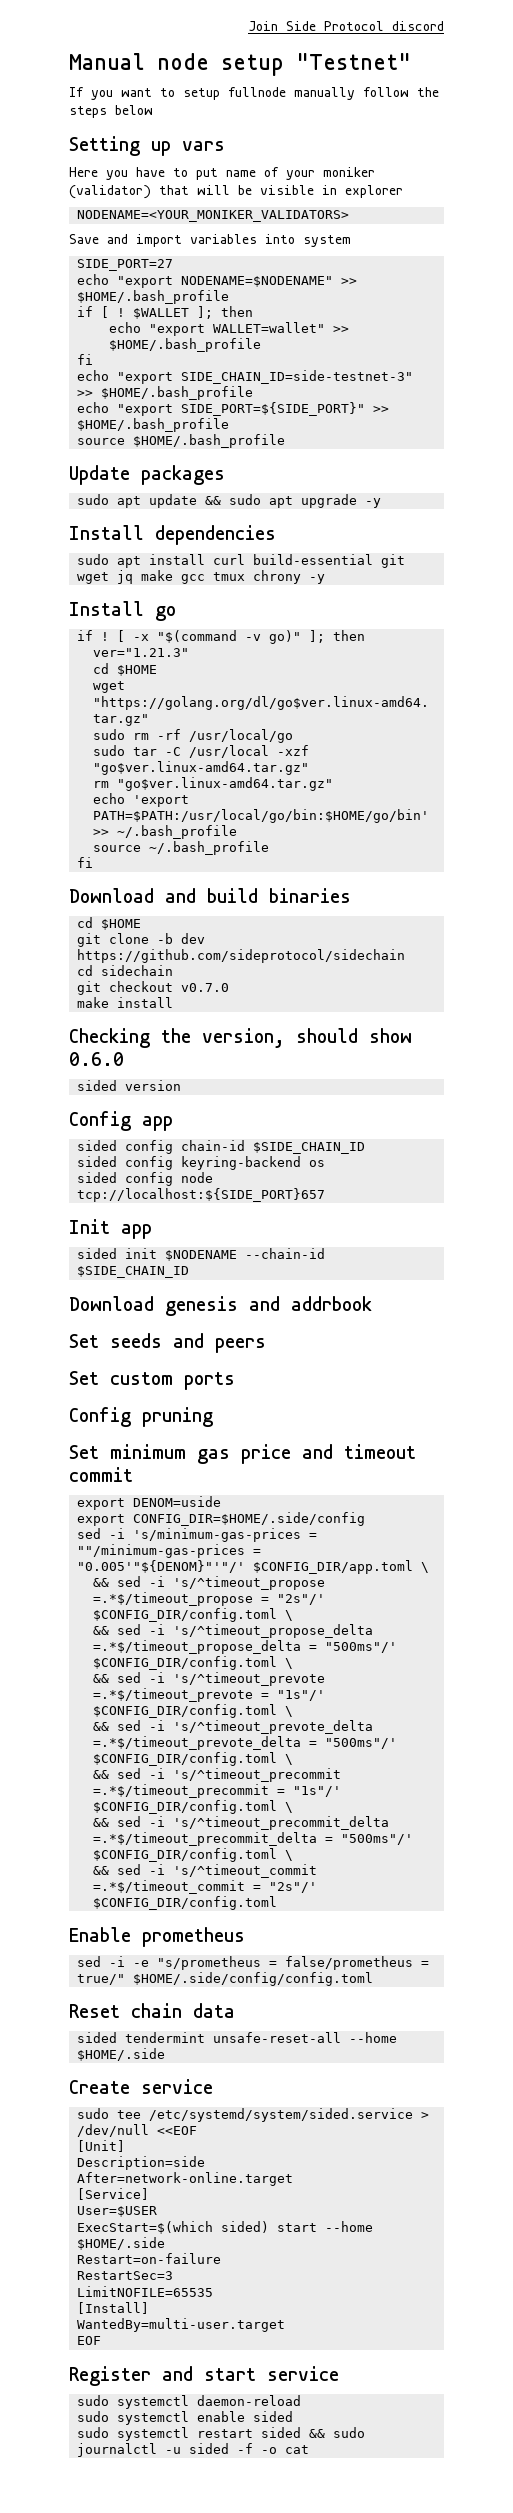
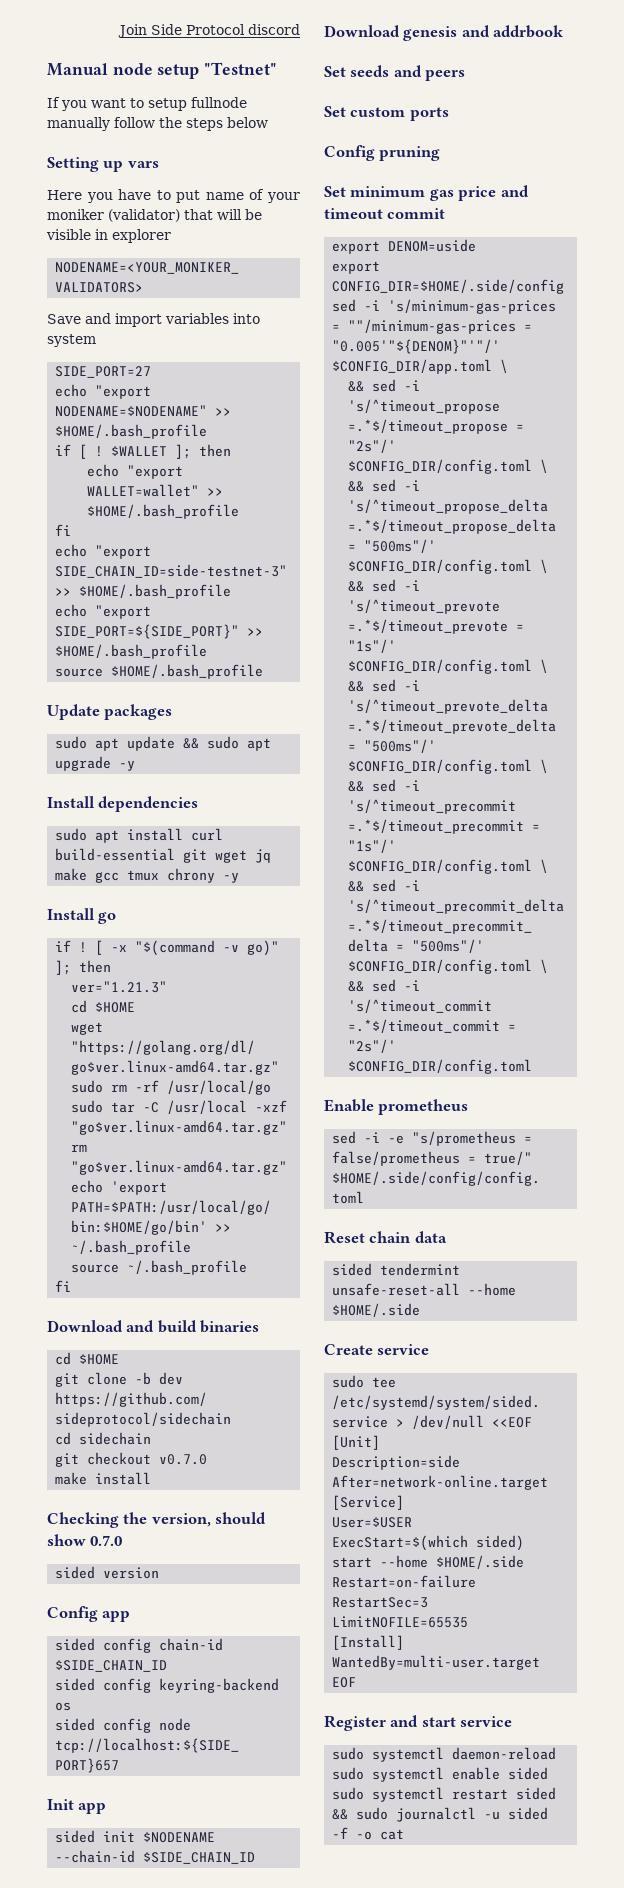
[69,1052,124,1066] 0.6.0 -> [90,1535,123,1546] 0.7.0

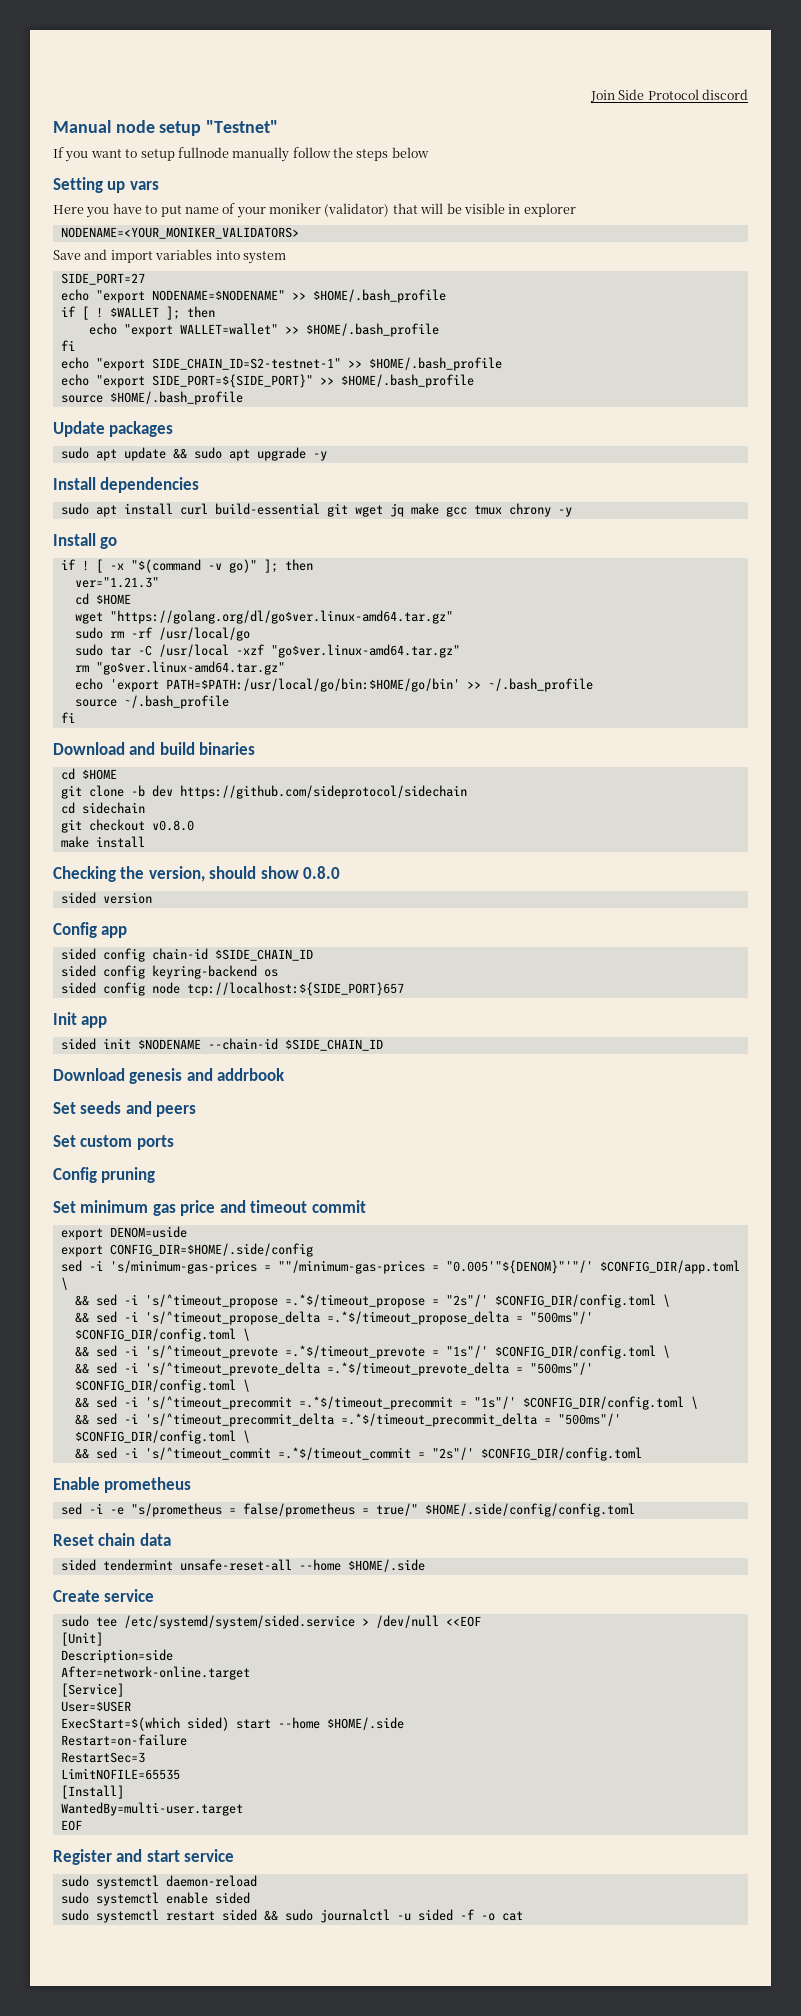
[55,564,288,578] SIDE_CHAIN_ID=side-testnet-3" -> [151,358,341,370] SIDE_CHAIN_ID=S2-testnet-1"
[159,1454,208,1465] v0.7.0 -> [151,820,194,831] v0.8.0
[90,1535,123,1546] 0.7.0 -> [303,866,341,879] 0.8.0

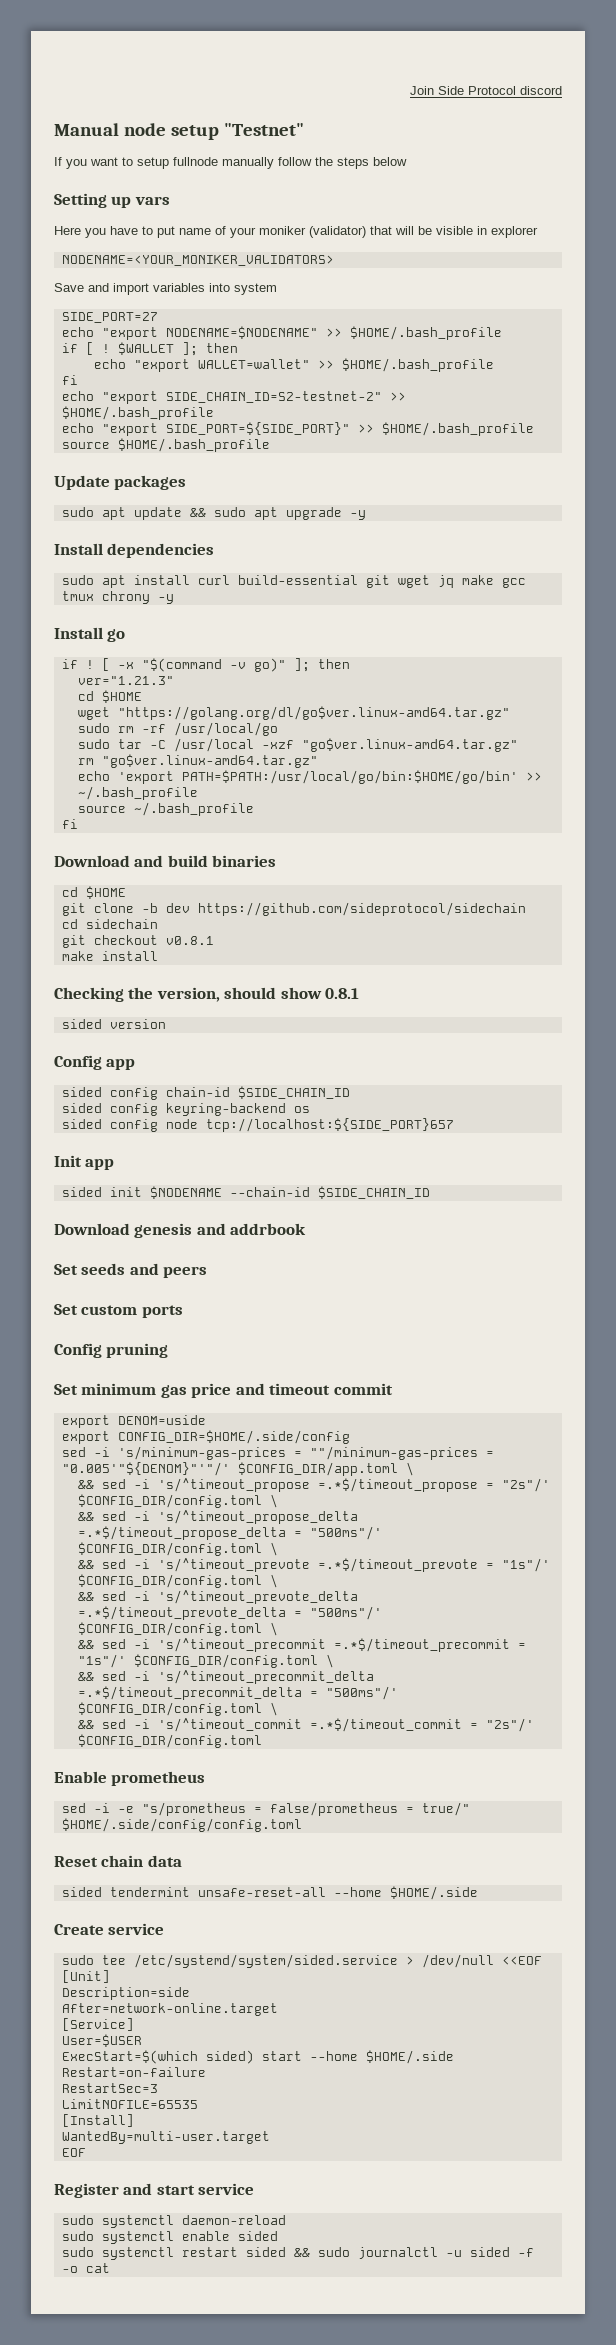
[151,358,341,370] SIDE_CHAIN_ID=S2-testnet-1" -> [165,391,382,403] SIDE_CHAIN_ID=S2-testnet-2"
[151,820,194,831] v0.8.0 -> [165,936,214,945] v0.8.1
[303,866,341,879] 0.8.0 -> [325,988,360,999] 0.8.1

